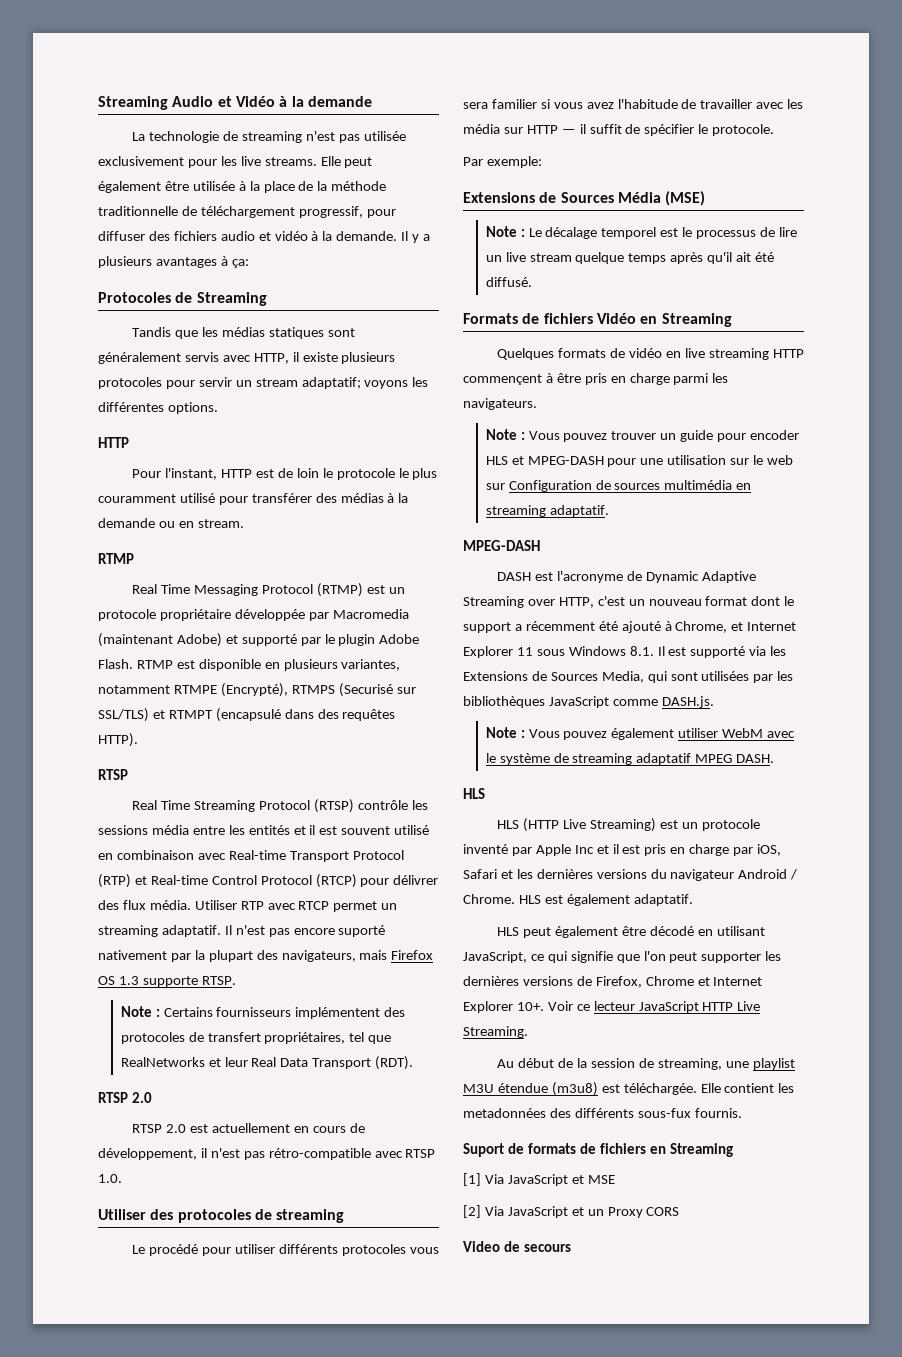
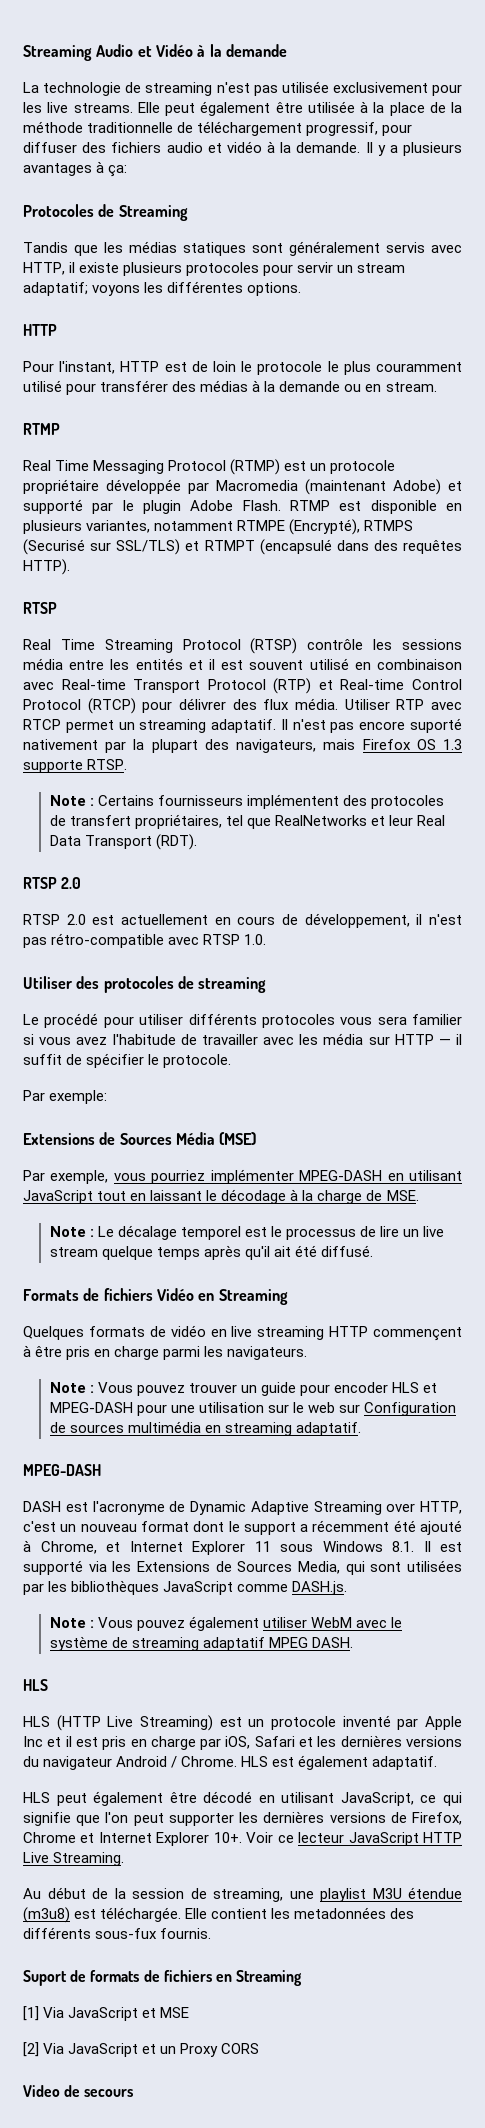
(706, 198) none -> [23,1169,463,1184] [23,1189,419,1204] // Par exemple, vous pourriez implémenter MPEG-DASH en utilisant JavaScript tout en laissant le décodage à la charge de MSE.

